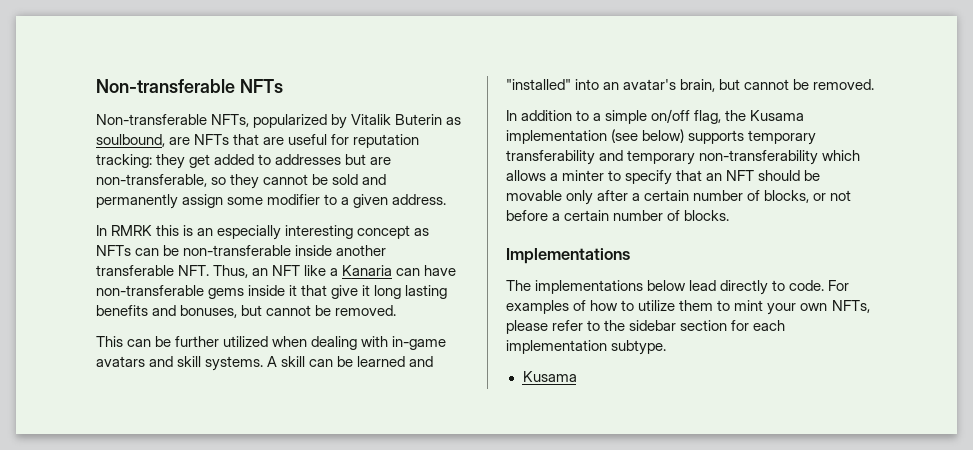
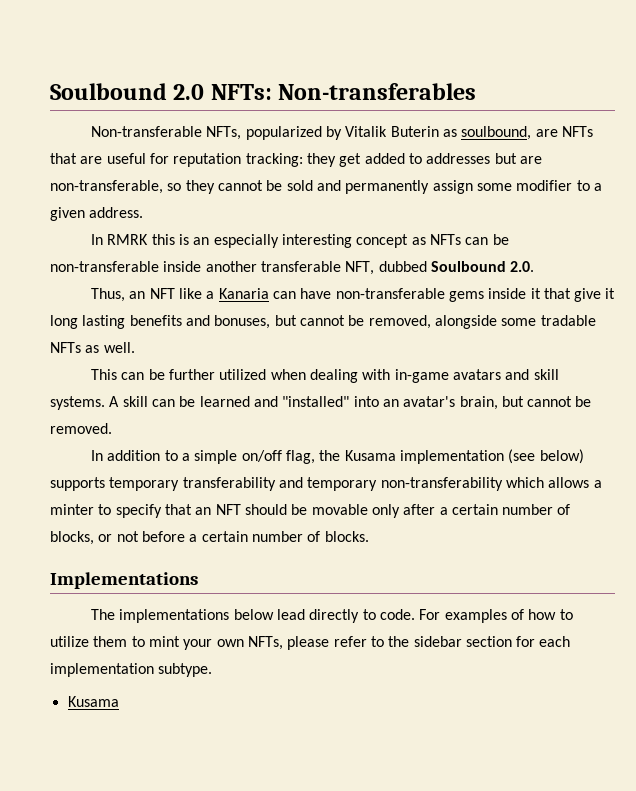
[96,79,283,93] Non-transferable NFTs -> [50,83,477,100] Soulbound 2.0 NFTs: Non-transferables
[178,265,210,276] NFT. -> [345,261,535,275] NFT, dubbed Soulbound 2.0. //
[335,305,397,316] removed. -> [368,315,596,329] [50,342,135,353] removed, alongside some tradable NFTs as well.

